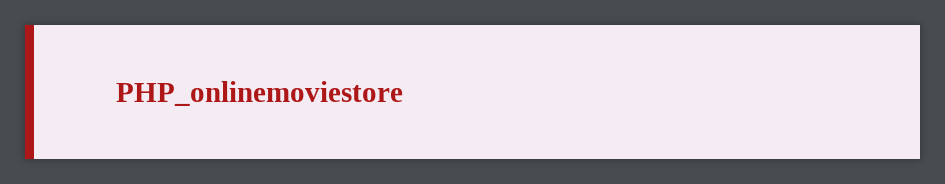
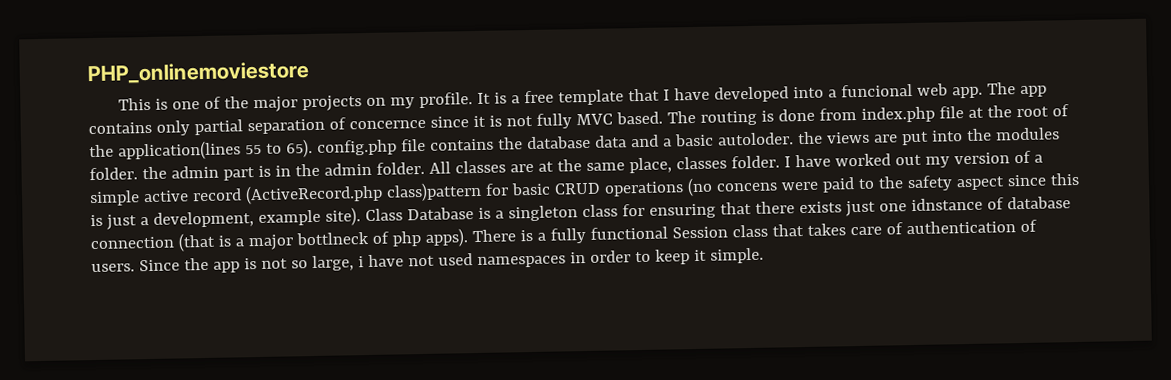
(403, 93) none -> [118,82,1047,113] [88,104,1069,136] [89,127,1060,161] [89,150,1043,181] [89,172,1079,207] [90,196,1071,230] [90,219,1037,252] [91,247,764,273] // This is one of the major projects on my profile. It is a free template that I have developed into a funcional web app. The app contains only partial separation of concernce since it is not fully MVC based. The routing is done from index.php file at the root of the application(lines 55 to 65). config.php file contains the database data and a basic autoloder. the views are put into the modules folder. the admin part is in the admin folder. All classes are at the same place, classes folder. I have worked out my version of a simple active record (ActiveRecord.php class)pattern for basic CRUD operations (no concens were paid to the safety aspect since this is just a development, example site). Class Database is a singleton class for ensuring that there exists just one idnstance of database connection (that is a major bottlneck of php apps). There is a fully functional Session class that takes care of authentication of users. Since the app is not so large, i have not used namespaces in order to keep it simple.

